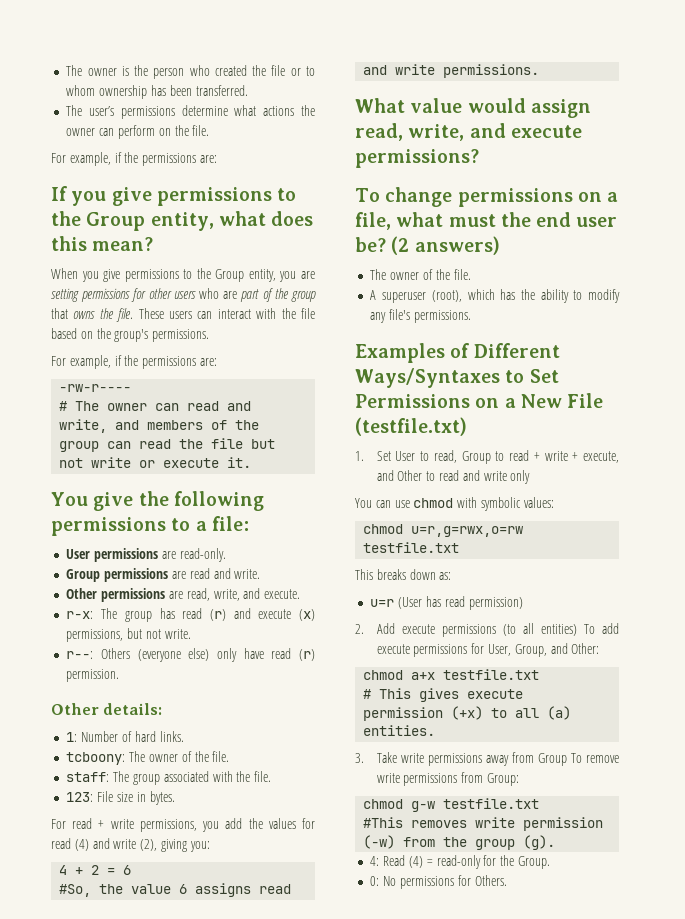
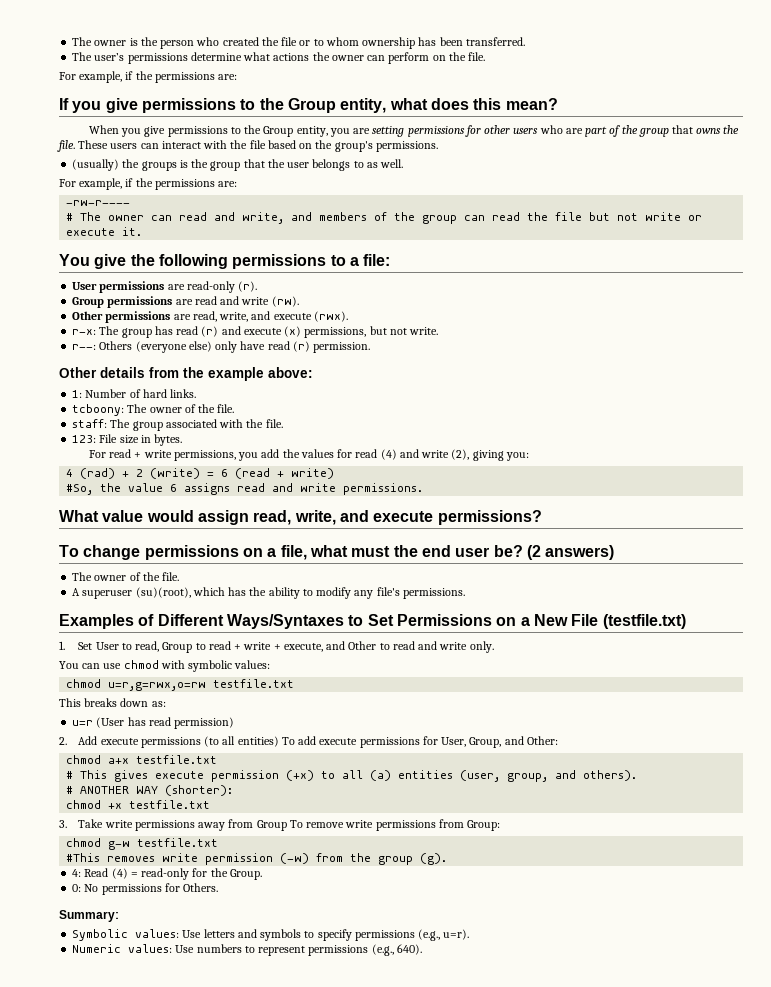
(210, 335) none -> [72,159,404,171] // (usually) the groups is the group that the user belongs to as well.
[179,548,226,562] read-only. -> [186,281,258,293] read-only (r).
[234,569,261,579] write. -> [241,296,299,307] write (rw).
[264,589,301,599] execute. -> [273,311,348,322] execute (rwx).
[103,703,163,715] details: -> [100,367,313,381] details from the example above:
(68, 870) none -> [80,468,116,479] (rad)
(100, 870) none -> [150,468,201,479] (write)
(132, 870) none -> [235,468,335,479] (read + write)
[431,290,462,302] (root), -> [135,587,191,598] (su)(root),
[510,470,531,484] only -> [469,641,494,653] only.
[363,725,436,736] entities. -> [398,770,638,782] [66,785,234,796] [66,800,211,809] entities (user, group, and others). // # ANOTHER WAY (shorter): // chmod +x testfile.txt
(507, 880) none -> [59,910,119,922] [72,929,470,941] [72,944,422,956] // Summary: // Symbolic values: Use letters and symbols to specify permissions (e.g., u=r). // Numeric values: Use numbers to represent permissions (e.g., 640).

